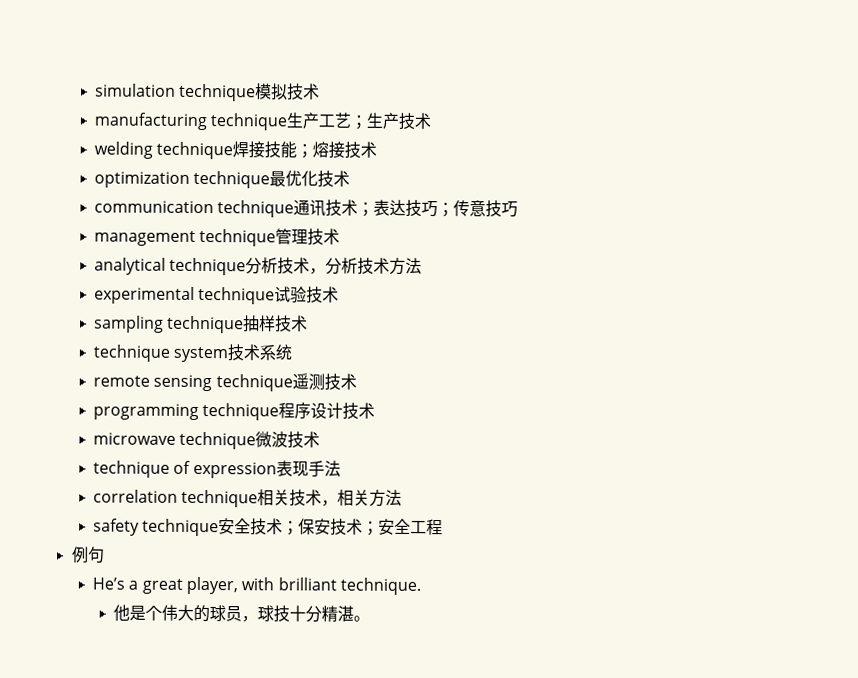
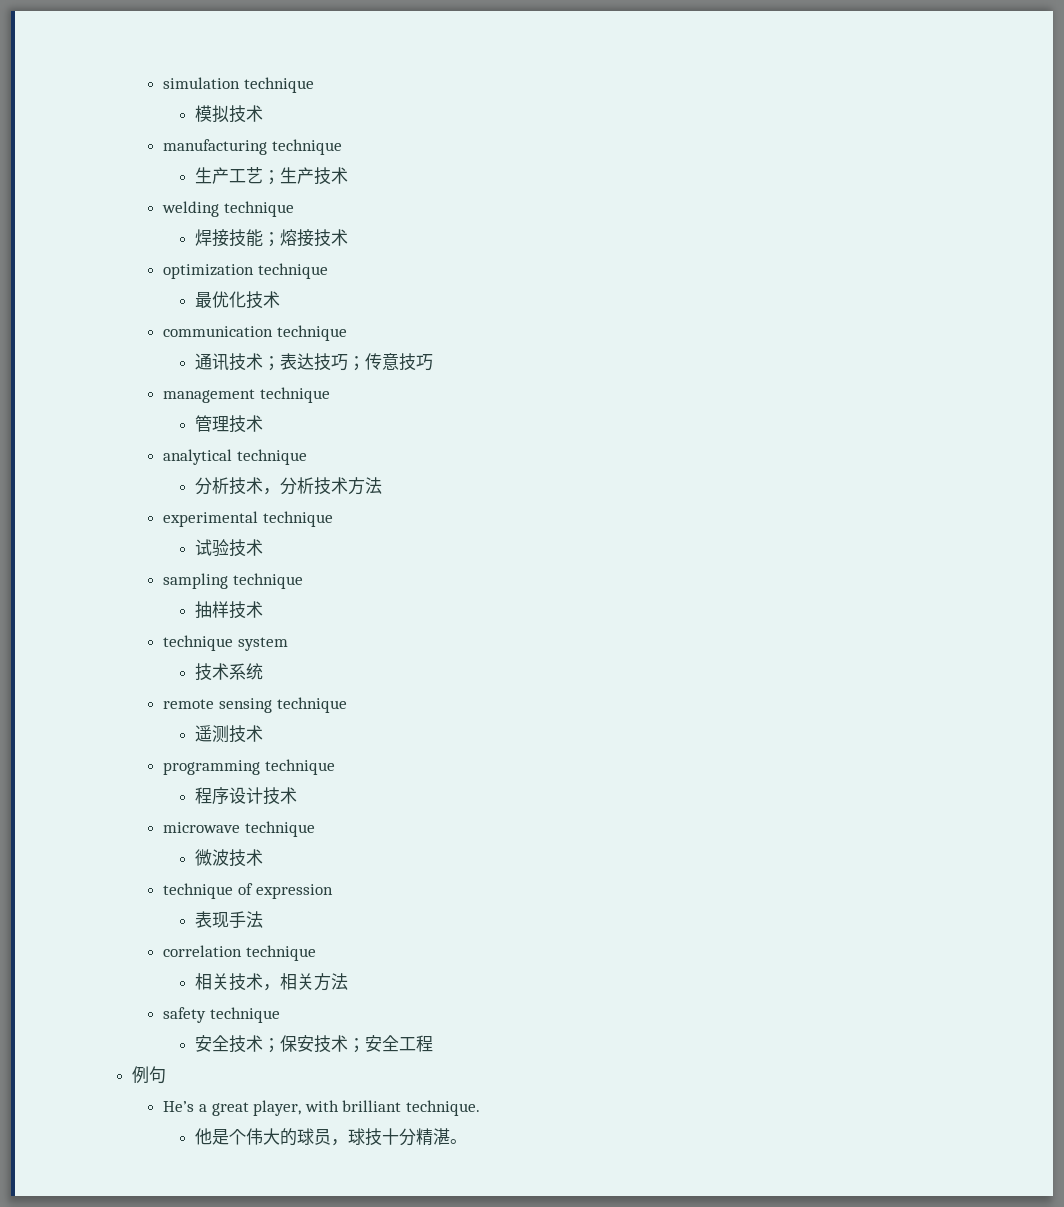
(257, 92) none -> (315, 85) //
(288, 122) none -> (343, 147) //
(234, 150) none -> (295, 209) //
(271, 179) none -> (329, 271) //
(295, 209) none -> (348, 333) //
(277, 237) none -> (331, 395) //
(247, 266) none -> (308, 457) //
(276, 295) none -> (334, 519) //
(245, 324) none -> (304, 581) //
(229, 354) none -> (289, 644) //
(293, 383) none -> (347, 705) //
(280, 412) none -> (336, 767) //
(257, 440) none -> (316, 829) //
(277, 470) none -> (333, 891) //
(259, 498) none -> (317, 953) //
(220, 527) none -> (281, 1015) //

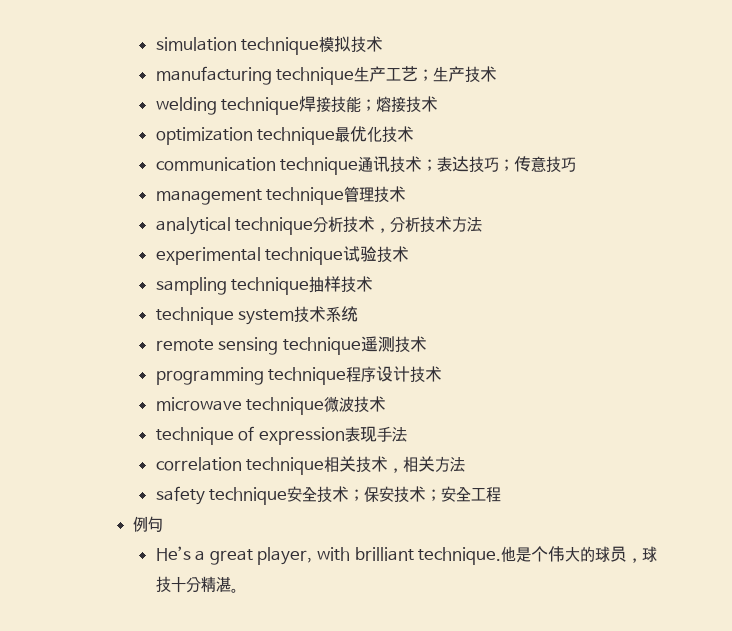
(315, 85) // -> (320, 46) none
(343, 147) // -> (355, 76) none
(295, 209) // -> (300, 106) none
(329, 271) // -> (336, 136) none
(348, 333) // -> (359, 166) none
(331, 395) // -> (345, 196) none
(308, 457) // -> (314, 226) none
(334, 519) // -> (344, 256) none
(304, 581) // -> (310, 286) none
(289, 644) // -> (295, 317) none
(347, 705) // -> (361, 346) none
(336, 767) // -> (347, 376) none
(316, 829) // -> (325, 406) none
(333, 891) // -> (345, 436) none
(317, 953) // -> (325, 466) none
(281, 1015) // -> (288, 496) none
(480, 1108) // -> (502, 556) none

